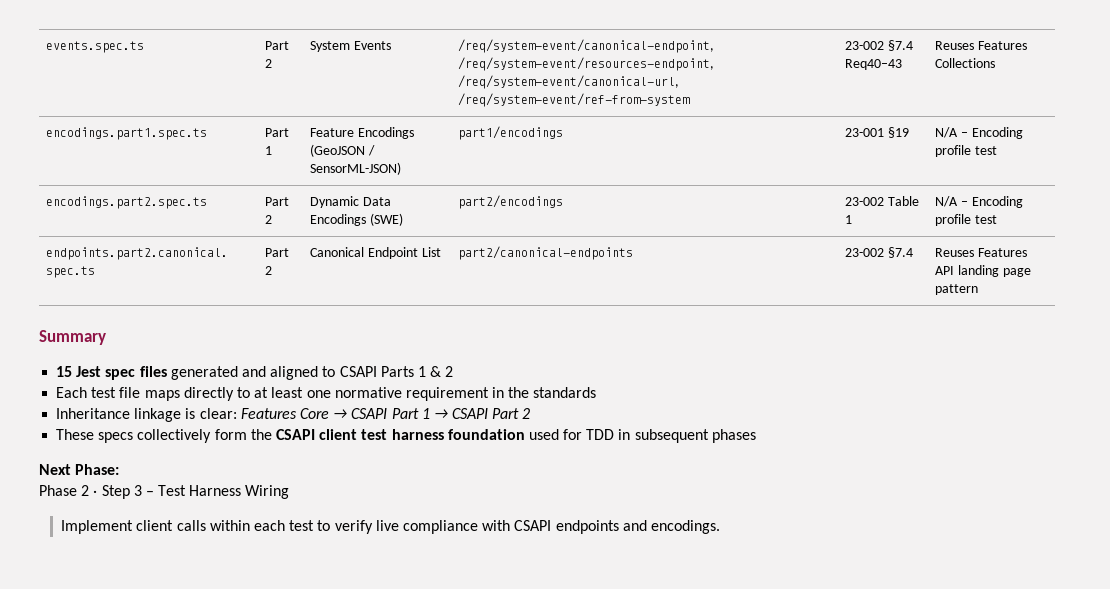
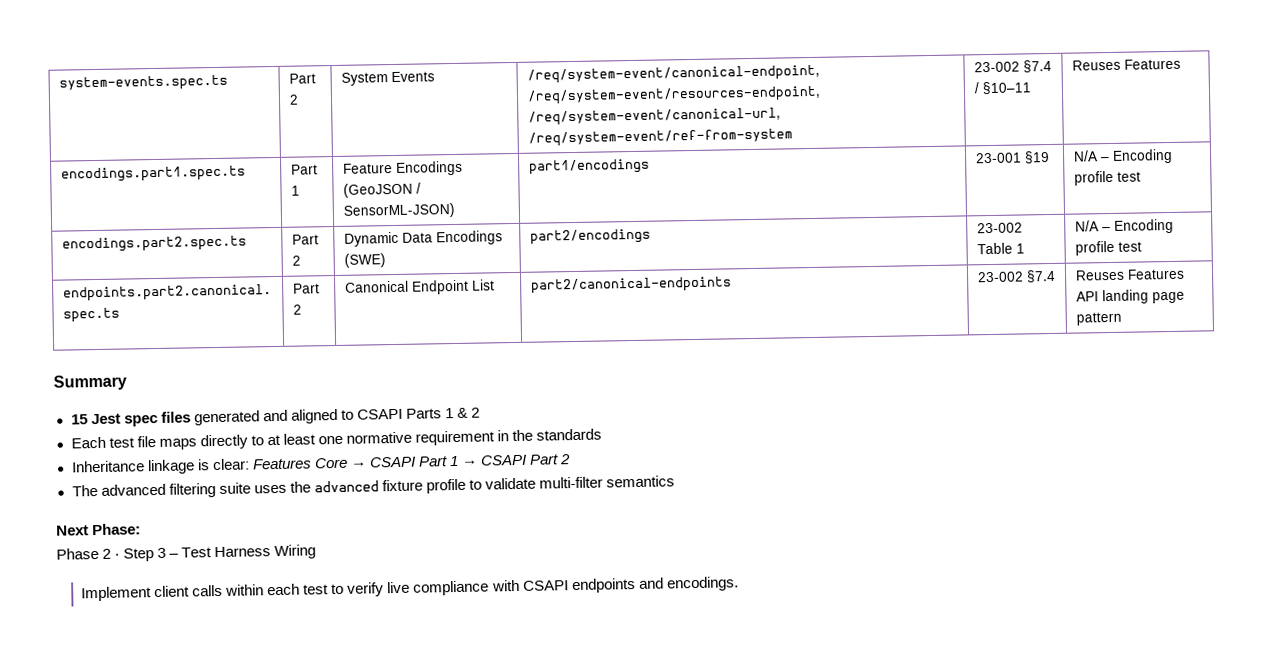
[46,41,145,53] events.spec.ts -> [58,74,228,92] system-events.spec.ts
[845,59,903,70] [935,41,1028,50] [935,58,996,68] Req40–43 | Reuses Features Collections -> [973,81,1031,95] [1071,58,1181,71] / §10–11 | Reuses Features
[56,429,756,443] These specs collectively form the CSAPI client test harness foundation used for TDD in subsequent phases -> [71,475,676,498] The advanced filtering suite uses the advanced fixture profile to validate multi-filter semantics

